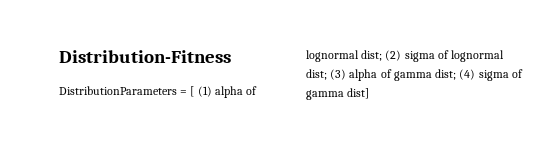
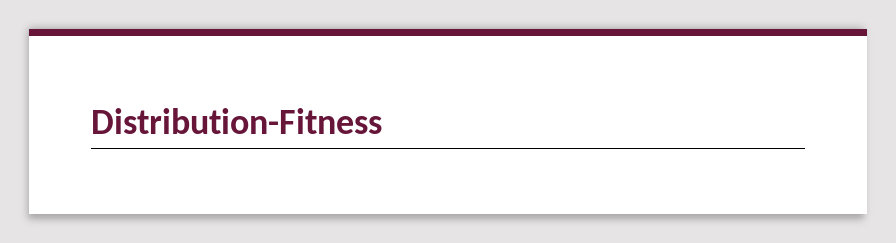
[59,86,258,98] [306,50,505,62] [306,69,523,81] [306,88,370,100] // DistributionParameters = [ (1) alpha of lognormal dist; (2) sigma of lognormal dist; (3) alpha of gamma dist; (4) sigma of gamma dist] -> (382, 121) none

